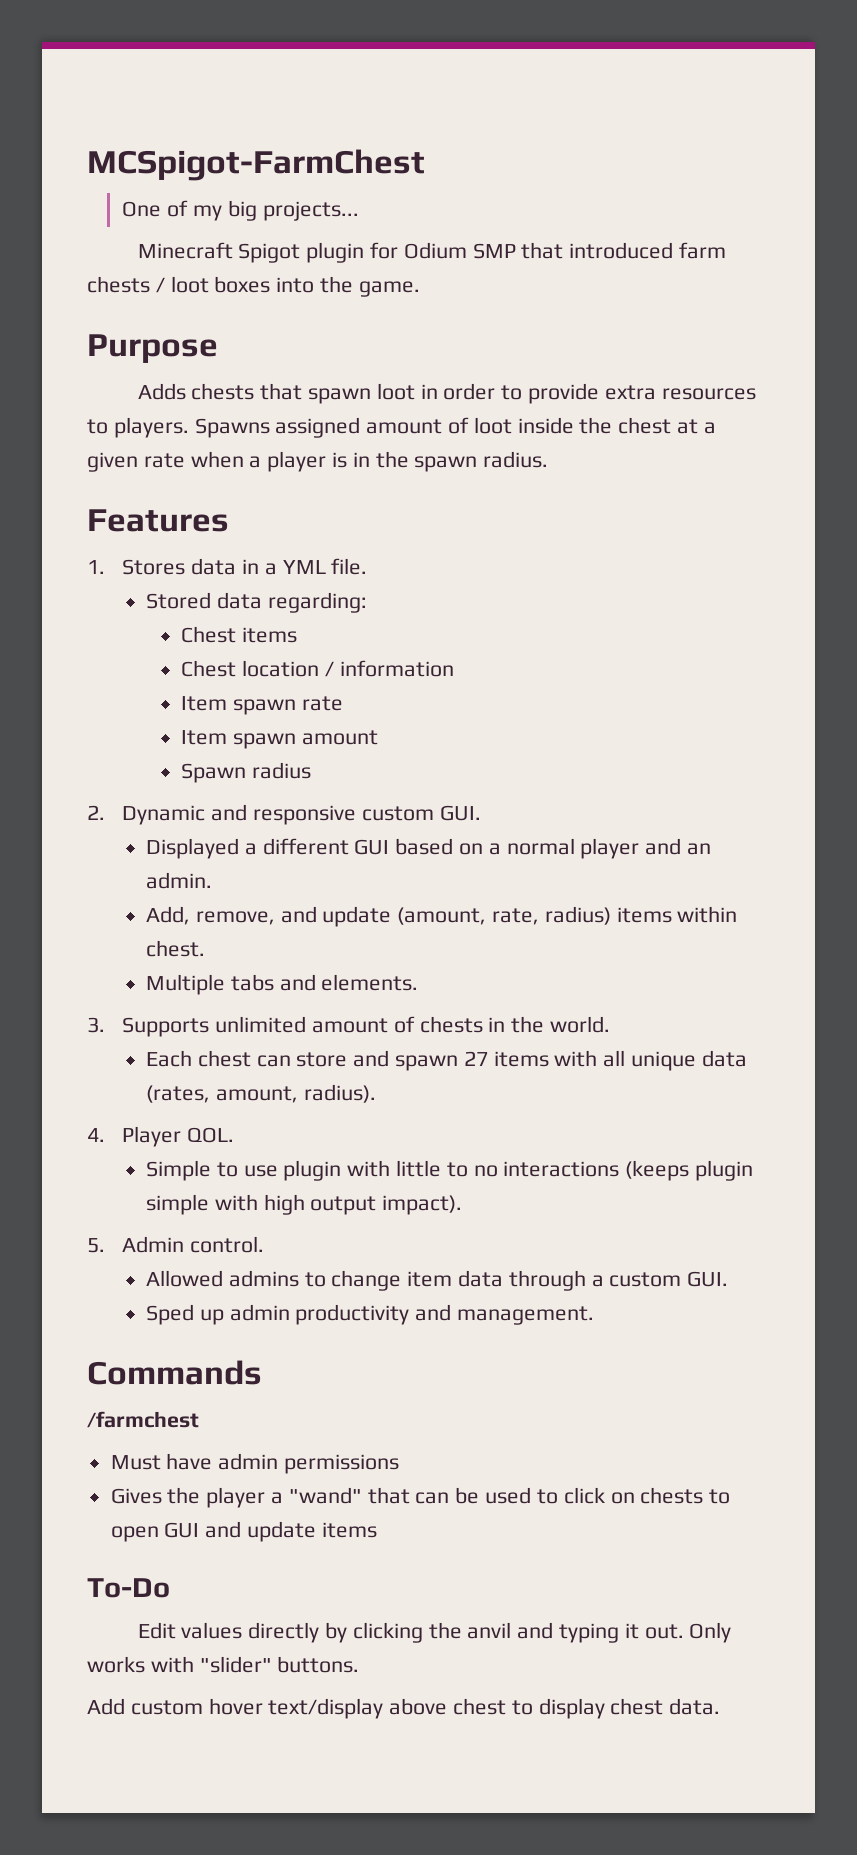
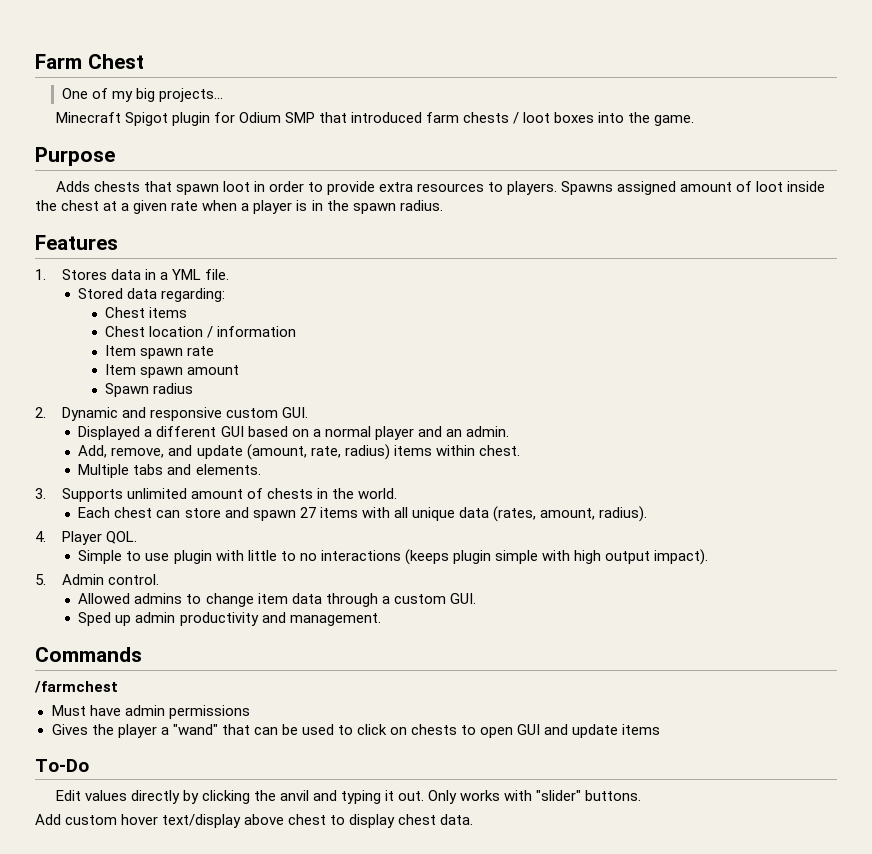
[87,149,425,181] MCSpigot-FarmChest -> [35,54,144,69] Farm Chest

